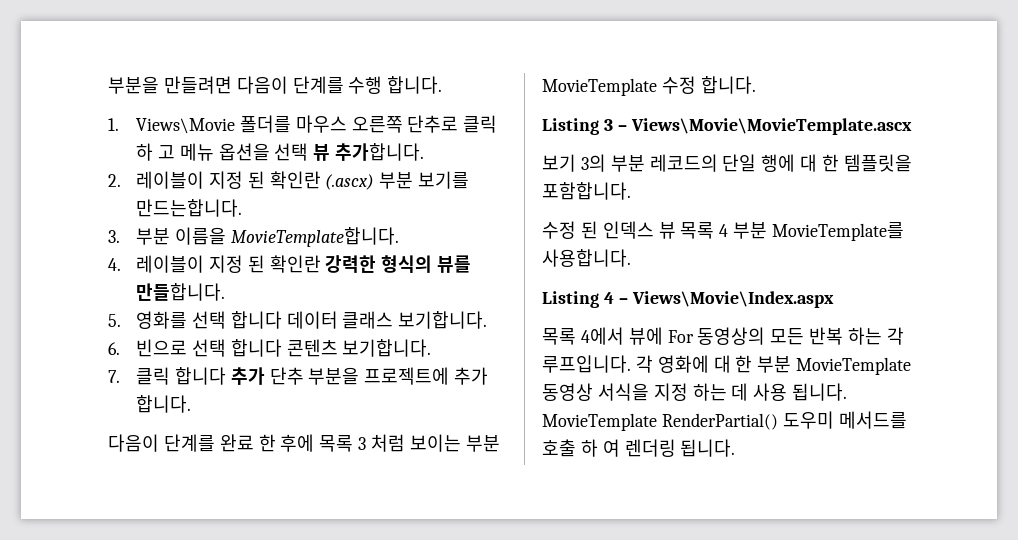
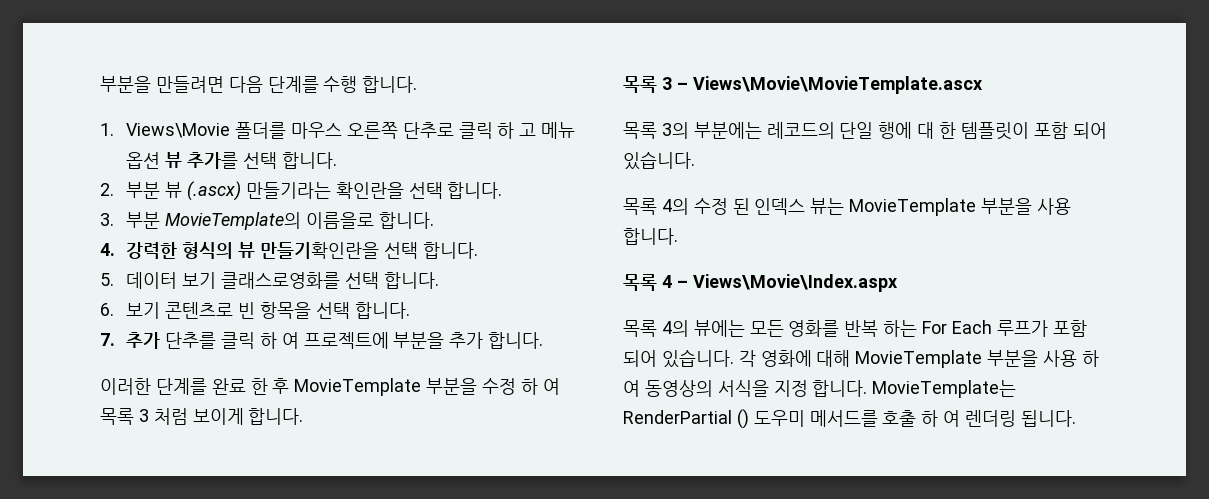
[236,76,288,94] 다음이 -> [228,76,263,93] 다음
[218,143,425,161] [108,171,470,190] [135,199,242,217] [108,227,399,247] [108,255,472,273] [135,283,225,301] [108,311,488,329] [108,339,432,357] [108,367,450,385] 옵션을 선택 뷰 추가합니다. // 2. 레이블이 지정 된 확인란 (.ascx) 부분 보기를 만드는합니다. // 3. 부분 이름을 MovieTemplate합니다. // 4. 레이블이 지정 된 확인란 강력한 형식의 뷰를 만들합니다. // 5. 영화를 선택 합니다 데이터 클래스 보기합니다. // 6. 빈으로 선택 합니다 콘텐츠 보기합니다. // 7. 클릭 합니다 추가 단추 부분을 프로젝트에 -> [126,152,337,169] [100,181,503,201] [100,212,434,230] [100,242,478,259] [100,272,439,289] [100,302,410,319] [100,332,445,349] 옵션 뷰 추가를 선택 합니다. // 2. 부분 뷰 (.ascx) 만들기라는 확인란을 선택 합니다. // 3. 부분 MovieTemplate의 이름을로 합니다. // 4. 강력한 형식의 뷰 만들기확인란을 선택 합니다. // 5. 데이터 보기 클래스로영화를 선택 합니다. // 6. 보기 콘텐츠로 빈 항목을 선택 합니다. // 7. 추가 단추를 클릭 하 여 프로젝트에 부분을
[108,434,159,452] 다음이 -> [100,378,151,395] 이러한
[280,434,500,452] [542,76,756,96] [542,118,599,135] 후에 목록 3 처럼 보이는 부분 MovieTemplate 수정 합니다. // Listing -> [272,378,560,396] [100,408,304,425] [623,76,657,93] 후 MovieTemplate 부분을 수정 하 여 목록 3 처럼 보이게 합니다. // 목록
[542,154,645,172] 보기 3의 부분 -> [623,122,762,139] 목록 3의 부분에는
[843,154,912,172] [542,182,631,200] [542,221,905,241] [542,249,631,267] [542,291,834,308] [542,327,904,345] [542,355,912,375] [542,383,848,401] [542,413,778,431] 템플릿을 포함합니다. // 수정 된 인덱스 뷰 목록 4 부분 MovieTemplate를 사용합니다. // Listing 4 – Views\Movie\Index.aspx // 목록 4에서 뷰에 For 동영상의 모든 반복 하는 각 루프입니다. 각 영화에 대 한 부분 MovieTemplate 동영상 서식을 지정 하는 데 사용 됩니다. MovieTemplate RenderPartial() -> [960,122,1107,140] [623,151,695,170] [623,198,1071,216] [623,228,678,245] [623,274,898,292] [623,320,1087,337] [623,349,1099,368] [623,380,1017,398] [623,409,749,429] 템플릿이 포함 되어 있습니다. // 목록 4의 수정 된 인덱스 뷰는 MovieTemplate 부분을 사용 합니다. // 목록 4 – Views\Movie\Index.aspx // 목록 4의 뷰에는 모든 영화를 반복 하는 For Each 루프가 포함 되어 있습니다. 각 영화에 대해 MovieTemplate 부분을 사용 하 여 동영상의 서식을 지정 합니다. MovieTemplate는 RenderPartial ()

